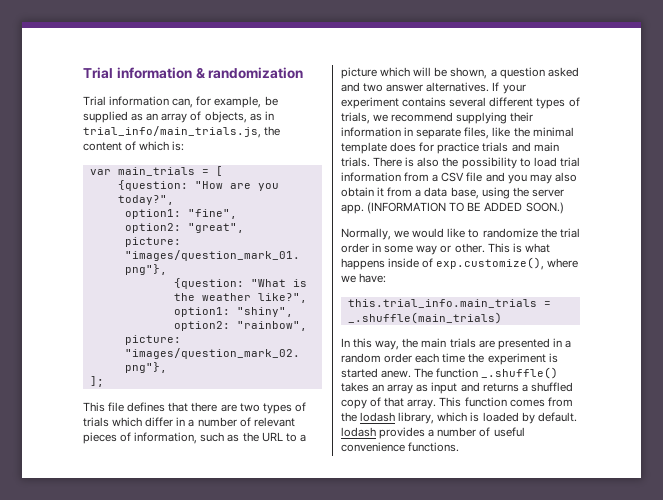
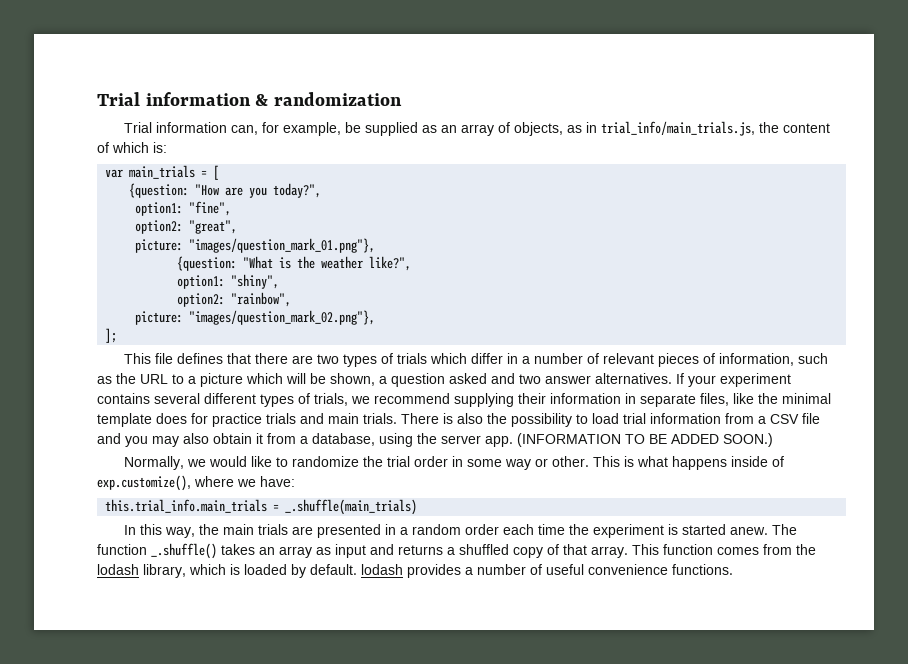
[424,187,479,199] data base, -> [312,433,375,446] database,

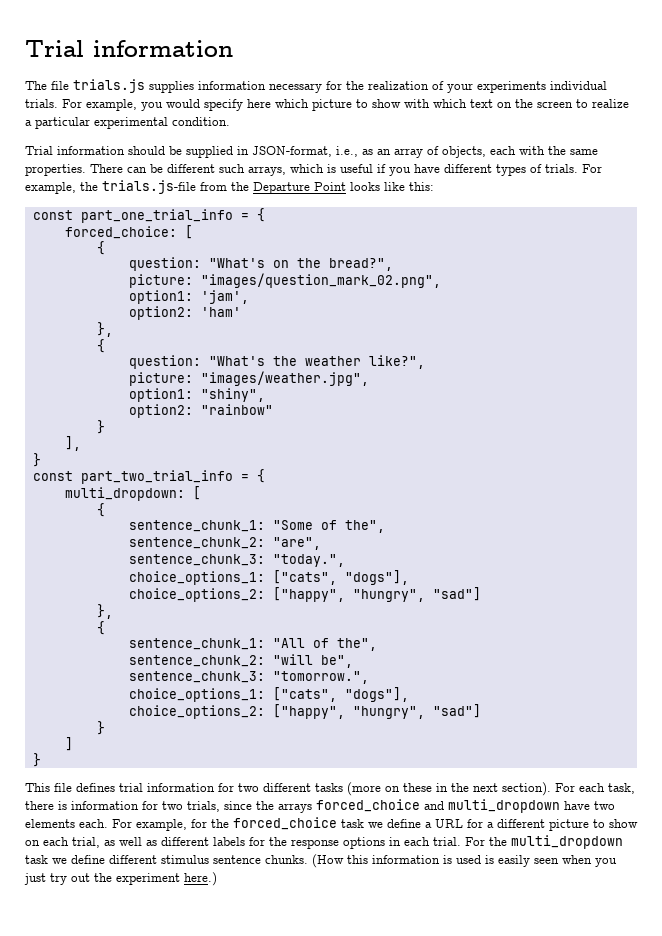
[97,92,402,106] [124,122,419,136] Trial information & randomization // Trial information can, for example, be supplied -> [25,40,233,57] [25,79,607,93] [25,99,629,111] [25,117,230,129] [25,146,358,158] Trial information // The file trials.js supplies information necessary for the realization of your experiments individual trials. For example, you would specify here which picture to show with which text on the screen to realize a particular experimental condition. // Trial information should be supplied in JSON-format, i.e.,
[567,121,831,136] [97,142,167,153] [105,165,220,180] [129,183,322,198] [135,201,232,216] [135,220,238,234] [135,238,376,253] [177,256,292,271] as in trial_info/main_trials.js, the content of which is: // var main_trials = [ // {question: "How are you today?", // option1: "fine", // option2: "great", // picture: "images/question_mark_01.png"}, // {question: "What is -> [490,146,598,155] [25,164,602,176] [25,180,434,194] [32,208,265,223] [64,225,193,239] [96,241,105,255] [128,257,393,271] [128,273,441,288] [128,290,249,304] [128,306,241,320] [96,322,113,337] [96,339,105,353] [128,355,265,369] each with the same properties. There can be different such arrays, which is useful if you have different types of trials. For example, the trials.js-file from the Departure Point looks like this: // const part_one_trial_info = { // forced_choice: [ // { // question: "What's on the bread?", // picture: "images/question_mark_02.png", // option1: 'jam', // option2: 'ham' // }, // { // question: "What's
(412, 263) none -> [128,371,369,386] // picture: "images/weather.jpg",
[231,292,292,307] [135,310,376,325] [105,328,118,343] [124,353,829,367] [97,373,791,387] [97,393,831,407] [97,413,820,427] [97,433,773,447] [124,456,785,470] [97,475,295,491] [105,499,418,515] [124,524,798,538] [97,543,816,559] [97,564,733,578] "rainbow", // picture: "images/question_mark_02.png"}, // ]; // This file defines that there are two types of trials which differ in a number of relevant pieces of information, such as the URL to a picture which will be shown, a question asked and two answer alternatives. If your experiment contains several different types of trials, we recommend supplying their information in separate files, like the minimal template does for practice trials and main trials. There is also the possibility to load trial information from a CSV file and you may also obtain it from a database, using the server app. (INFORMATION TO BE ADDED SOON.) // Normally, we would like to randomize the trial order in some way or other. This is what happens inside of exp.customize(), where we have: // this.trial_info.main_trials = _.shuffle(main_trials) // In this way, the main trials are presented in a random order each time the experiment is started anew. The function _.shuffle() takes an array as input and returns a shuffled copy of that array. This function comes from the lodash library, which is loaded by default. lodash provides a number of useful convenience functions. -> [200,404,273,415] [96,420,105,434] [64,436,81,451] [32,453,41,467] [32,469,265,484] [64,486,201,501] [96,503,105,517] [128,520,385,533] [128,537,321,550] [128,554,345,567] [128,570,409,585] [128,587,481,602] [96,604,113,619] [96,621,105,635] [128,638,377,651] [128,654,353,668] [128,671,369,684] [128,687,409,702] [128,704,481,719] [96,721,105,735] [64,737,73,751] [32,753,41,767] [25,782,635,796] [25,799,615,813] [25,817,638,831] [25,835,623,849] [25,854,617,868] [24,872,217,886] "rainbow" // } // ], // } // const part_two_trial_info = { // multi_dropdown: [ // { // sentence_chunk_1: "Some of the", // sentence_chunk_2: "are", // sentence_chunk_3: "today.", // choice_options_1: ["cats", "dogs"], // choice_options_2: ["happy", "hungry", "sad"] // }, // { // sentence_chunk_1: "All of the", // sentence_chunk_2: "will be", // sentence_chunk_3: "tomorrow.", // choice_options_1: ["cats", "dogs"], // choice_options_2: ["happy", "hungry", "sad"] // } // ] // } // This file defines trial information for two different tasks (more on these in the next section). For each task, there is information for two trials, since the arrays forced_choice and multi_dropdown have two elements each. For example, for the forced_choice task we define a URL for a different picture to show on each trial, as well as different labels for the response options in each trial. For the multi_dropdown task we define different stimulus sentence chunks. (How this information is used is easily seen when you just try out the experiment here.)

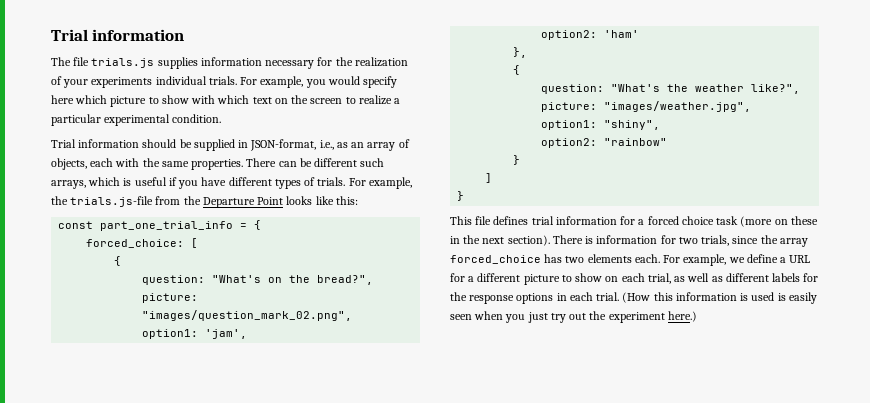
[64,436,81,451] [32,453,41,467] [32,469,265,484] [64,486,201,501] [96,503,105,517] [128,520,385,533] [128,537,321,550] [128,554,345,567] [128,570,409,585] [128,587,481,602] [96,604,113,619] [96,621,105,635] [128,638,377,651] [128,654,353,668] [128,671,369,684] [128,687,409,702] [128,704,481,719] [96,721,105,735] // ], // } // const part_two_trial_info = { // multi_dropdown: [ // { // sentence_chunk_1: "Some of the", // sentence_chunk_2: "are", // sentence_chunk_3: "today.", // choice_options_1: ["cats", "dogs"], // choice_options_2: ["happy", "hungry", "sad"] // }, // { // sentence_chunk_1: "All of the", // sentence_chunk_2: "will be", // sentence_chunk_3: "tomorrow.", // choice_options_1: ["cats", "dogs"], // choice_options_2: ["happy", "hungry", "sad"] // } -> (521, 160) none
[238,783,343,792] two different tasks -> [638,216,739,225] a forced choice task
[555,783,635,794] [25,801,54,810] For each task, there -> [552,235,583,244] There
[278,799,590,813] arrays forced_choice and multi_dropdown have -> [779,238,808,247] [450,254,563,264] array forced_choice has
[191,817,364,830] for the forced_choice task -> (727, 260) none
[465,835,623,849] [25,855,308,864] For the multi_dropdown task we define different stimulus sentence chunks. -> (620, 296) none

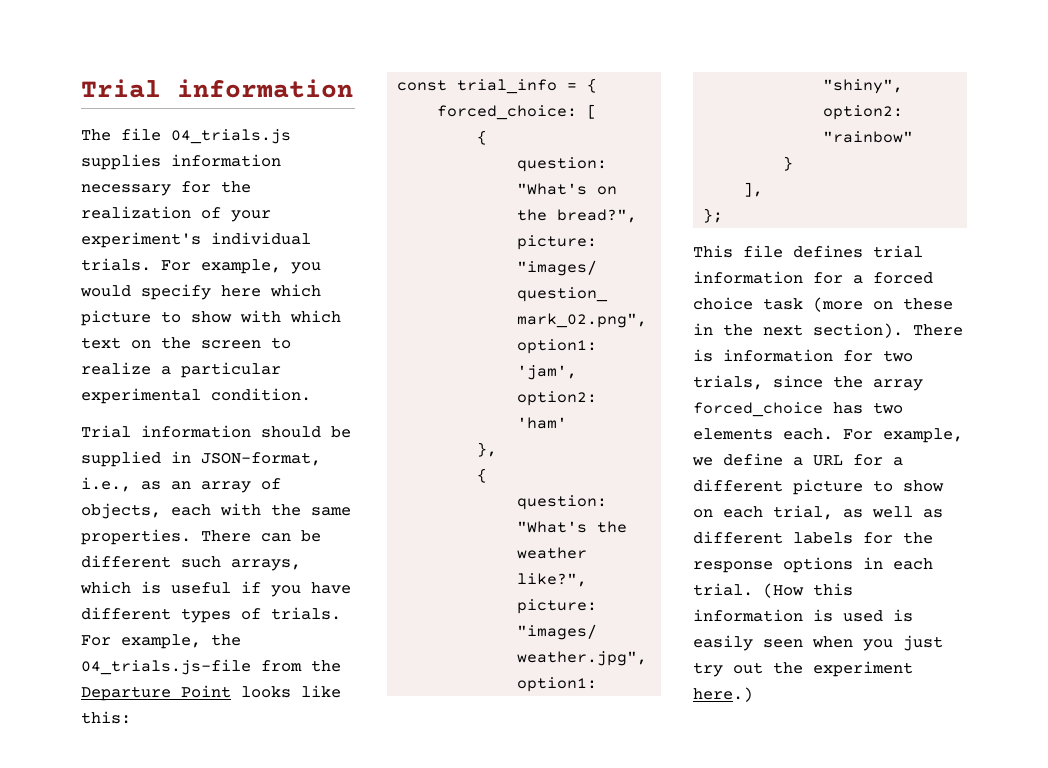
[91,58,155,68] trials.js -> [171,129,291,144] 04_trials.js
[91,77,153,88] experiments -> [81,232,201,248] experiment's
[70,196,154,207] trials.js-file -> [81,659,251,675] 04_trials.js-file
[100,221,234,231] part_one_trial_info -> [457,79,558,94] trial_info
[485,173,493,183] [457,191,465,201] ] // } -> [743,182,764,197] [703,208,724,223] ], // };

